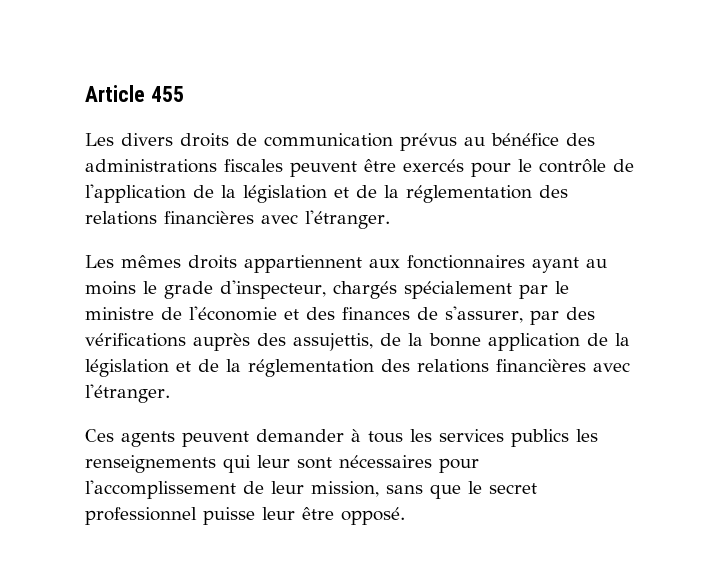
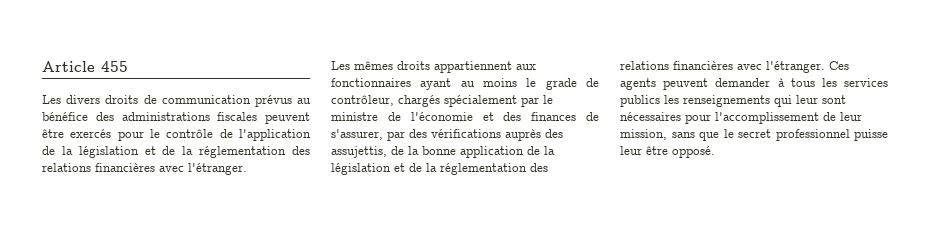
[220,280,326,299] d'inspecteur, -> [586,78,599,87] [331,95,394,106] de contrôleur,
(170, 393) // -> (825, 67) none

